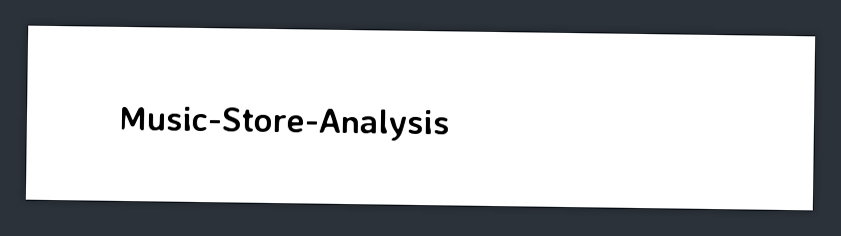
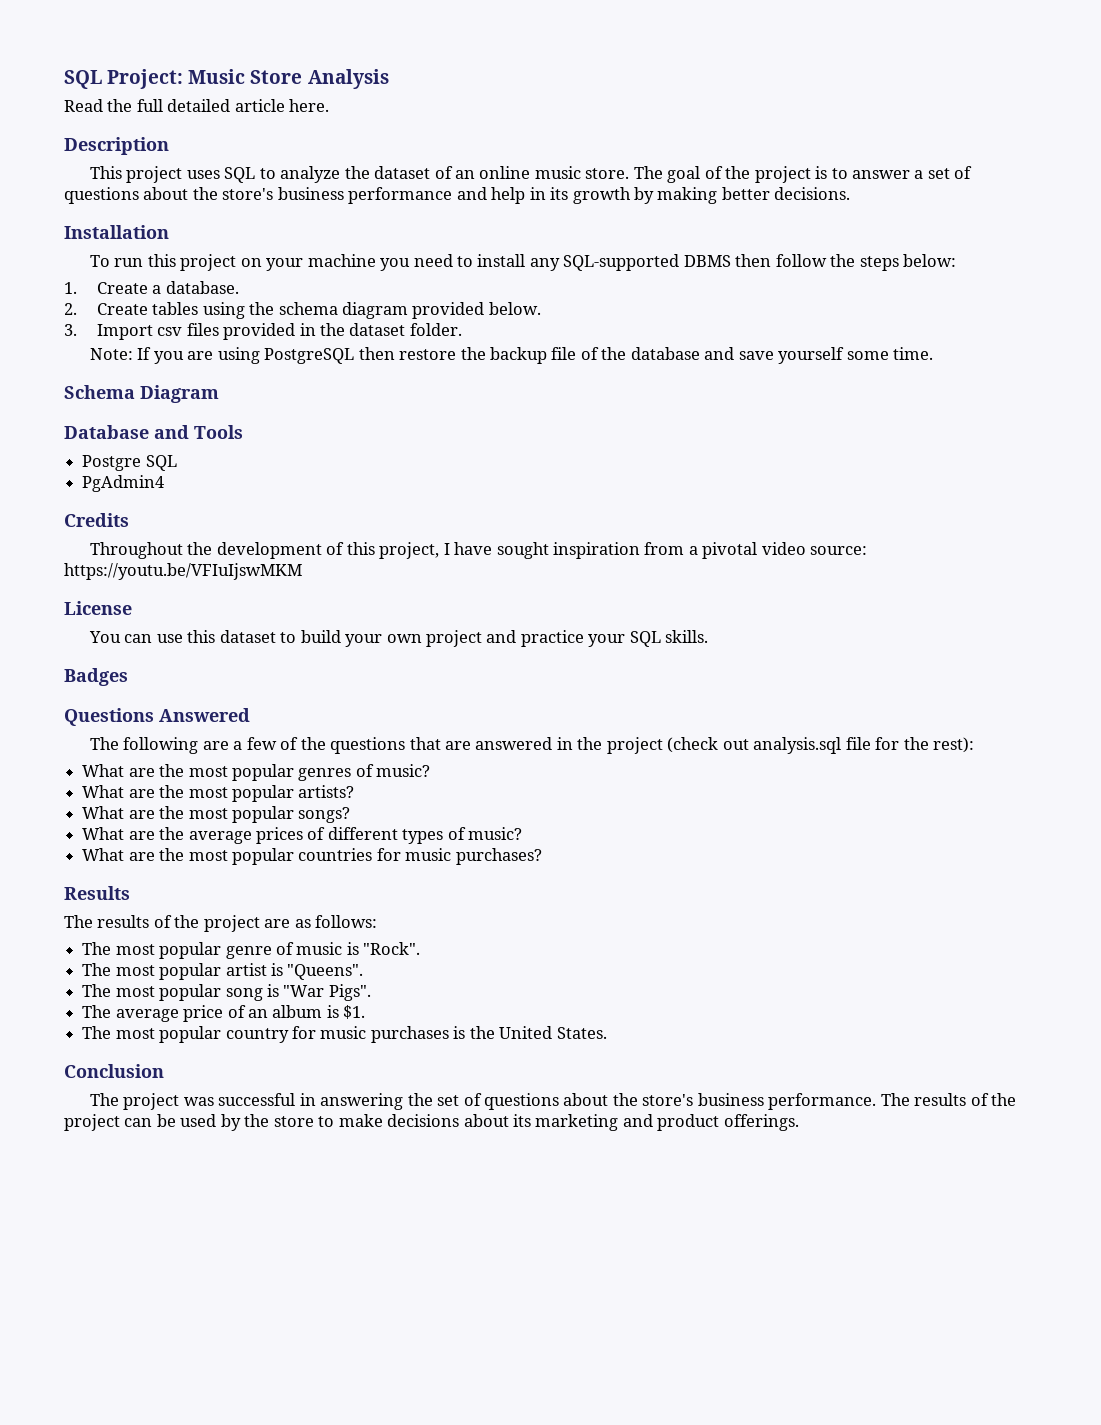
[118,105,451,142] Music-Store-Analysis -> [64,69,389,89] [64,99,330,112] [64,137,169,155] [89,166,973,183] [64,187,851,204] [64,225,169,239] [89,254,957,271] [64,281,239,294] [64,302,541,319] [64,323,462,340] [89,347,934,364] [64,385,219,403] [64,425,243,439] [82,455,177,471] [82,475,165,492] [64,513,129,527] [89,542,868,559] [64,563,302,580] [64,601,132,615] [88,630,709,647] [64,668,128,686] [64,708,250,726] [89,737,974,754] [82,764,431,781] [82,785,355,802] [82,806,351,823] [82,827,523,844] [82,848,542,865] [64,886,130,900] [64,915,378,932] [82,942,421,959] [82,963,364,980] [82,984,371,1001] [82,1005,366,1022] [82,1026,607,1043] [64,1064,164,1078] [89,1093,1017,1110] [64,1114,799,1131] SQL Project: Music Store Analysis // Read the full detailed article here. // Description // This project uses SQL to analyze the dataset of an online music store. The goal of the project is to answer a set of questions about the store's business performance and help in its growth by making better decisions. // Installation // To run this project on your machine you need to install any SQL-supported DBMS then follow the steps below: // 1. Create a database. // 2. Create tables using the schema diagram provided below. // 3. Import csv files provided in the dataset folder. // Note: If you are using PostgreSQL then restore the backup file of the database and save yourself some time. // Schema Diagram // Database and Tools // Postgre SQL // PgAdmin4 // Credits // Throughout the development of this project, I have sought inspiration from a pivotal video source: https://youtu.be/VFIuIjswMKM // License // You can use this dataset to build your own project and practice your SQL skills. // Badges // Questions Answered // The following are a few of the questions that are answered in the project (check out analysis.sql file for the rest): // What are the most popular genres of music? // What are the most popular artists? // What are the most popular songs? // What are the average prices of different types of music? // What are the most popular countries for music purchases? // Results // The results of the project are as follows: // The most popular genre of music is "Rock". // The most popular artist is "Queens". // The most popular song is "War Pigs". // The average price of an album is $1. // The most popular country for music purchases is the United States. // Conclusion // The project was successful in answering the set of questions about the store's business performance. The results of the project can be used by the store to make decisions about its marketing and product offerings.

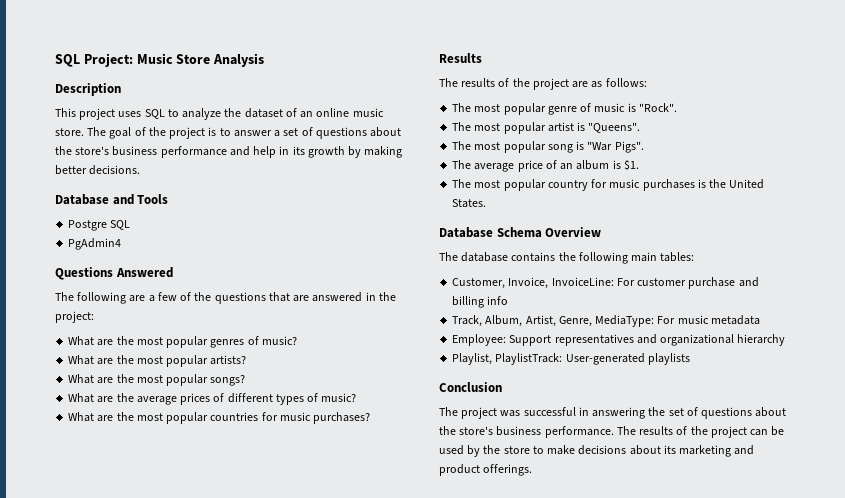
[64,99,330,112] // Read the full detailed article here. -> (265, 60) none
[64,225,169,239] [89,254,957,271] [64,281,239,294] [64,302,541,319] [64,323,462,340] [89,347,934,364] [64,385,219,403] // Installation // To run this project on your machine you need to install any SQL-supported DBMS then follow the steps below: // 1. Create a database. // 2. Create tables using the schema diagram provided below. // 3. Import csv files provided in the dataset folder. // Note: If you are using PostgreSQL then restore the backup file of the database and save yourself some time. // Schema Diagram -> (141, 170) none
[64,513,129,527] [89,542,868,559] [64,563,302,580] [64,601,132,615] [88,630,709,647] [64,668,128,686] // Credits // Throughout the development of this project, I have sought inspiration from a pivotal video source: https://youtu.be/VFIuIjswMKM // License // You can use this dataset to build your own project and practice your SQL skills. // Badges -> (122, 244) none
[606,737,974,754] project (check out analysis.sql file for the rest): -> [55,311,94,323] project:
(607, 1033) none -> [439,227,602,238] [439,252,695,264] [452,277,759,289] [452,296,509,308] [452,315,760,327] [452,334,786,346] [452,353,690,365] // Database Schema Overview // The database contains the following main tables: // Customer, Invoice, InvoiceLine: For customer purchase and billing info // Track, Album, Artist, Genre, MediaType: For music metadata // Employee: Support representatives and organizational hierarchy // Playlist, PlaylistTrack: User-generated playlists

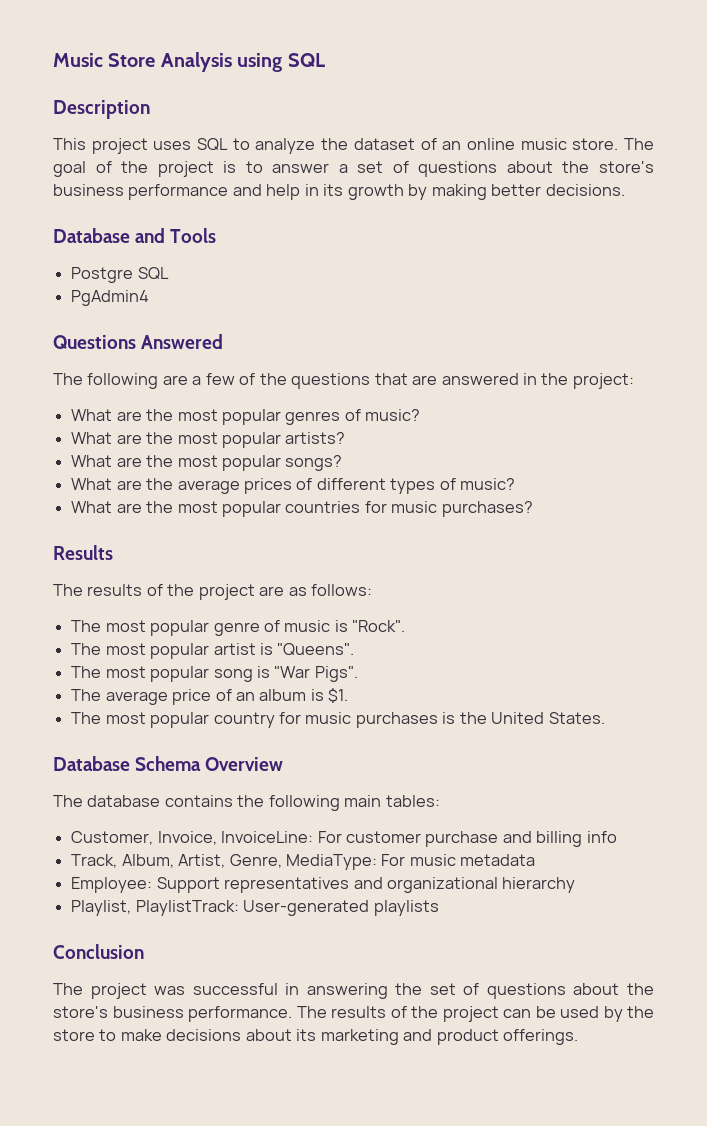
[55,53,133,67] SQL Project: -> (53, 60) none
(265, 60) none -> [237,53,325,72] using SQL

